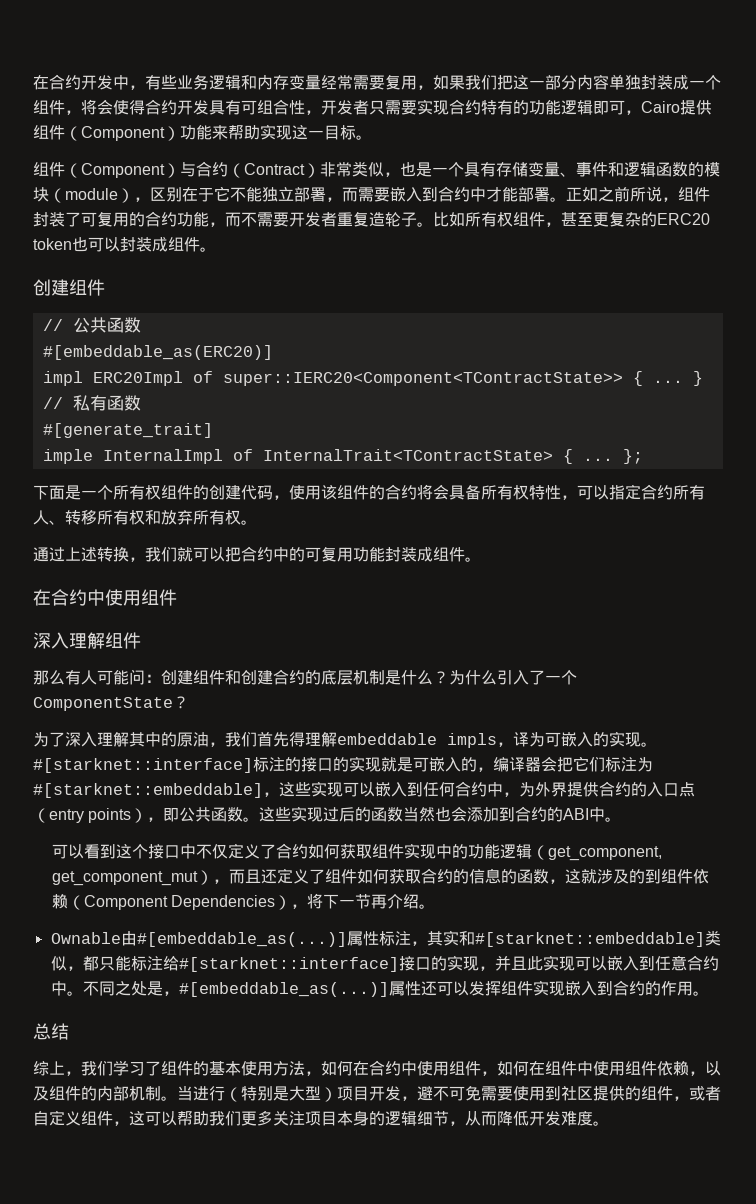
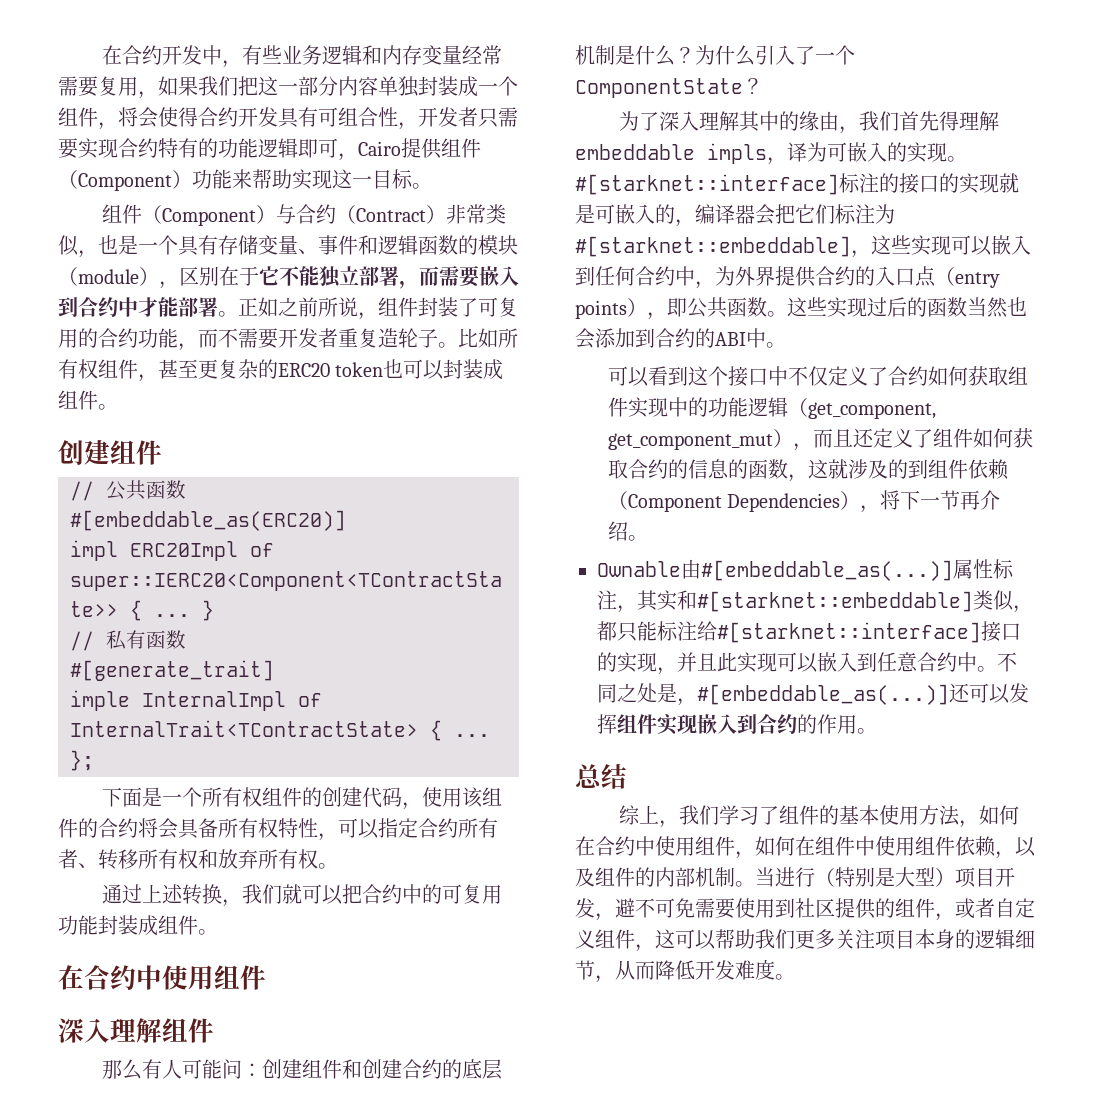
[33,510,49,525] 人 -> [58,849,78,869] 者
[177,732,209,747] 原油 -> [798,111,839,131] 缘由
[388,981,421,996] 属性 -> (949, 694) none

